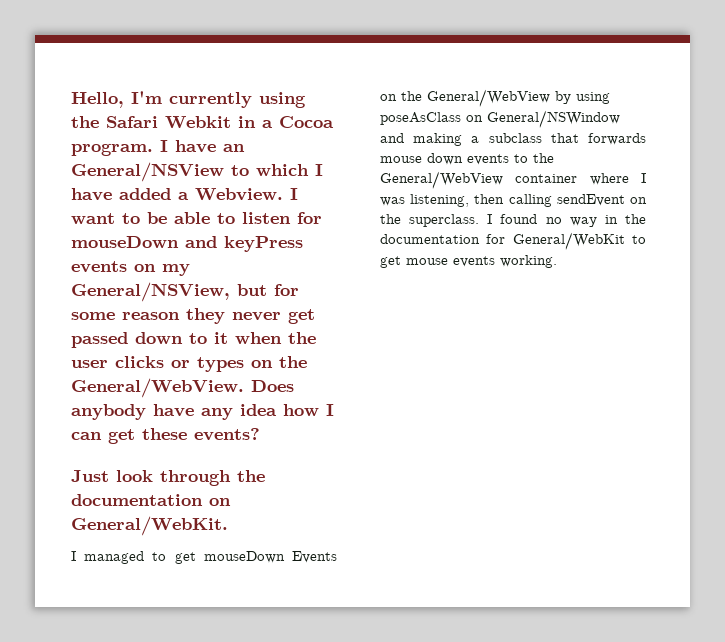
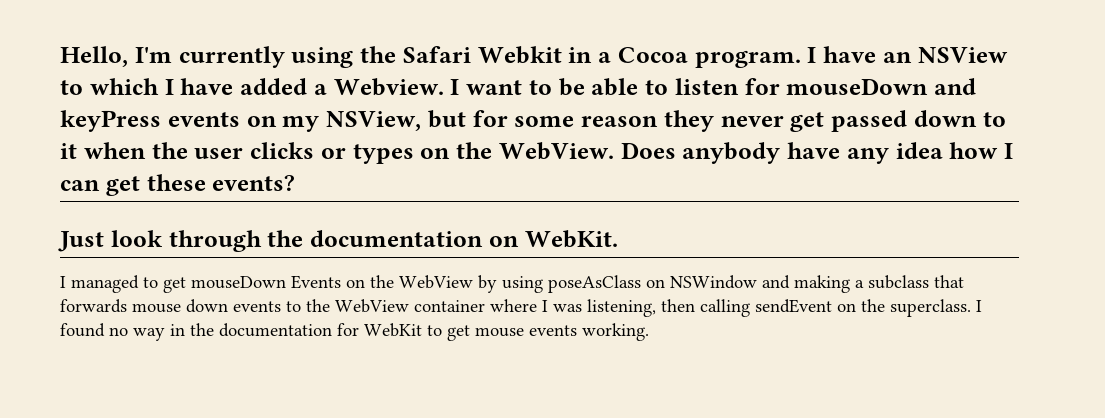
[71,162,224,182] General/NSView -> [917,47,1008,63] NSView
[71,282,230,302] General/NSView, -> [326,111,421,131] NSView,
[71,378,244,398] General/WebView. -> [498,142,614,160] WebView.
[71,516,228,536] General/WebKit. -> [524,230,618,248] WebKit.
[427,89,550,107] General/WebView -> [399,275,473,289] WebView
[487,110,620,128] General/NSWindow -> [670,275,757,289] NSWindow
[380,171,503,189] General/WebView -> [335,299,409,313] WebView
[512,232,625,250] General/WebKit -> [364,323,422,337] WebKit

